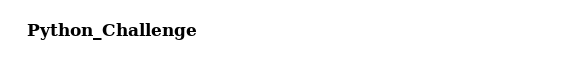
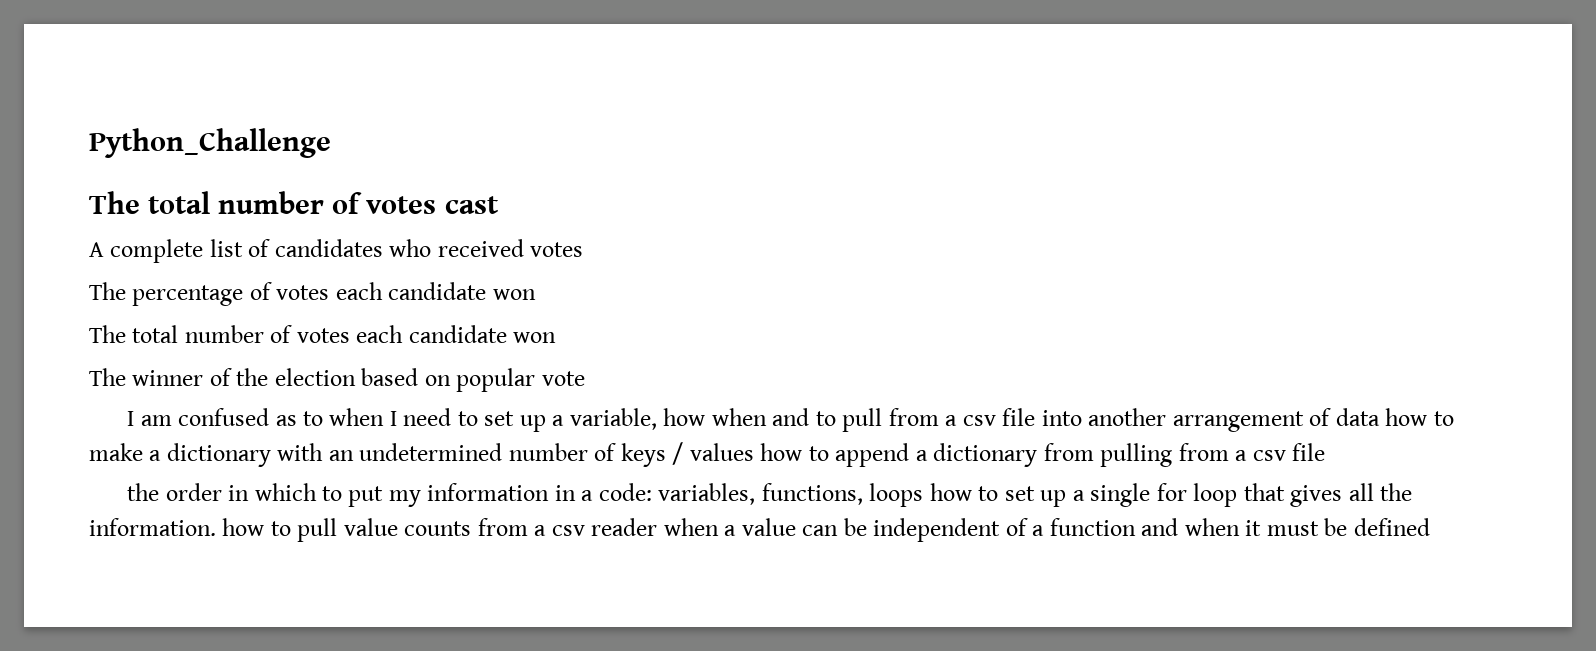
(197, 31) none -> [89,191,499,214] [89,239,584,263] [89,282,536,306] [89,325,557,343] [89,368,585,392] [127,408,1454,432] [89,442,1326,467] [127,483,1413,507] [89,518,1430,542] // The total number of votes cast // A complete list of candidates who received votes // The percentage of votes each candidate won // The total number of votes each candidate won // The winner of the election based on popular vote // I am confused as to when I need to set up a variable, how when and to pull from a csv file into another arrangement of data how to make a dictionary with an undetermined number of keys / values how to append a dictionary from pulling from a csv file // the order in which to put my information in a code: variables, functions, loops how to set up a single for loop that gives all the information. how to pull value counts from a csv reader when a value can be independent of a function and when it must be defined

